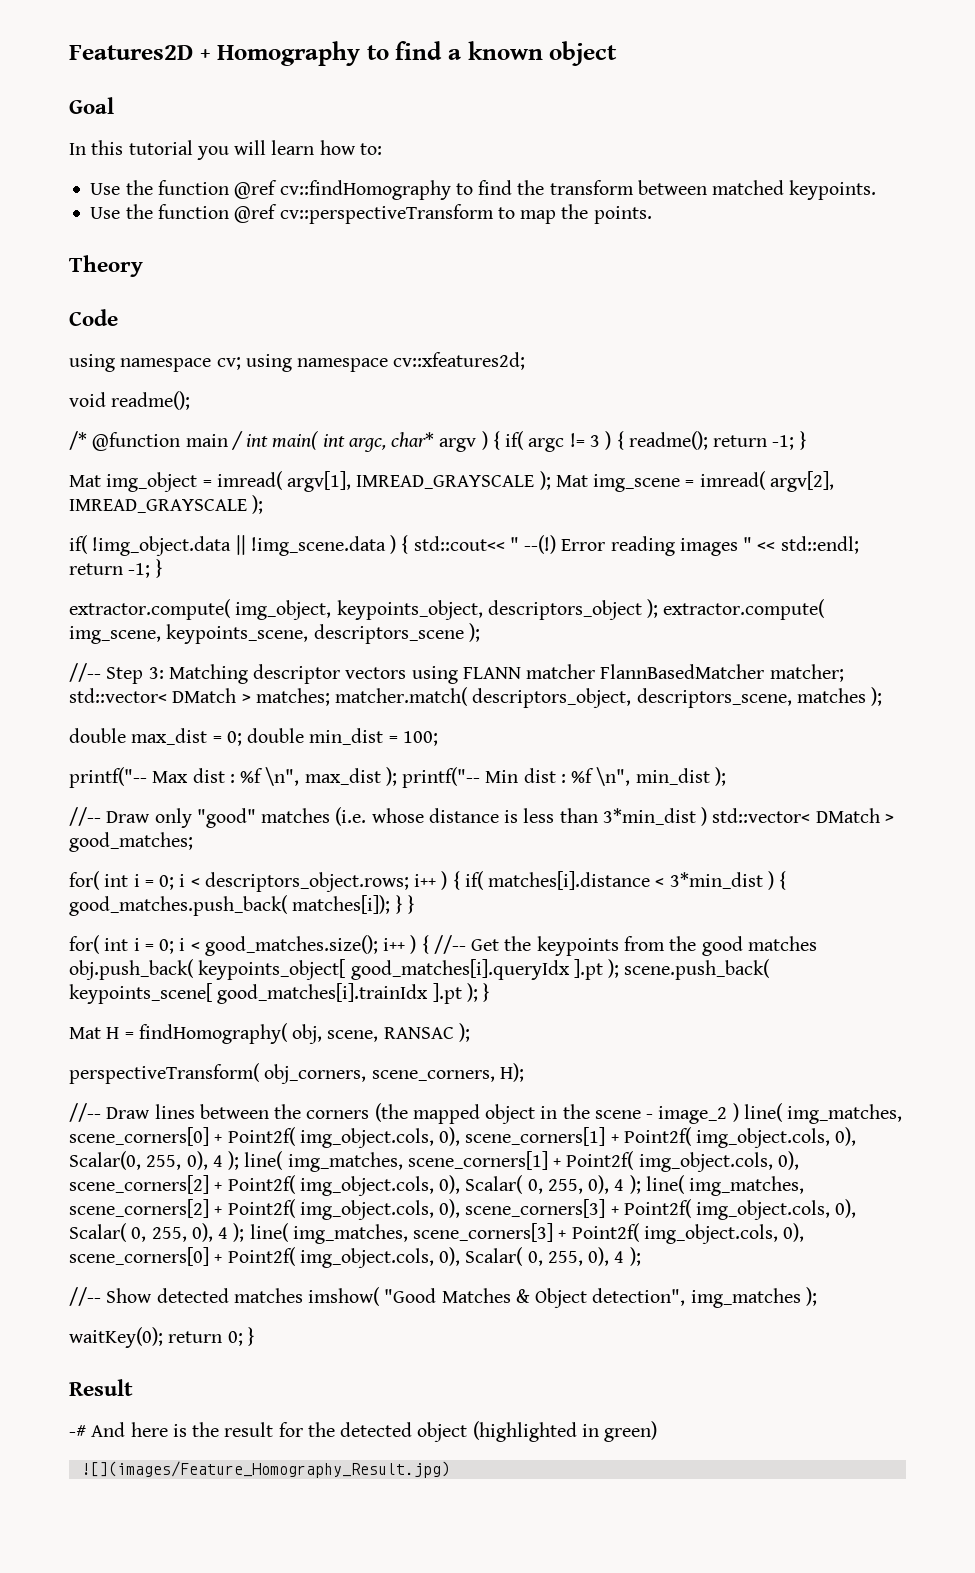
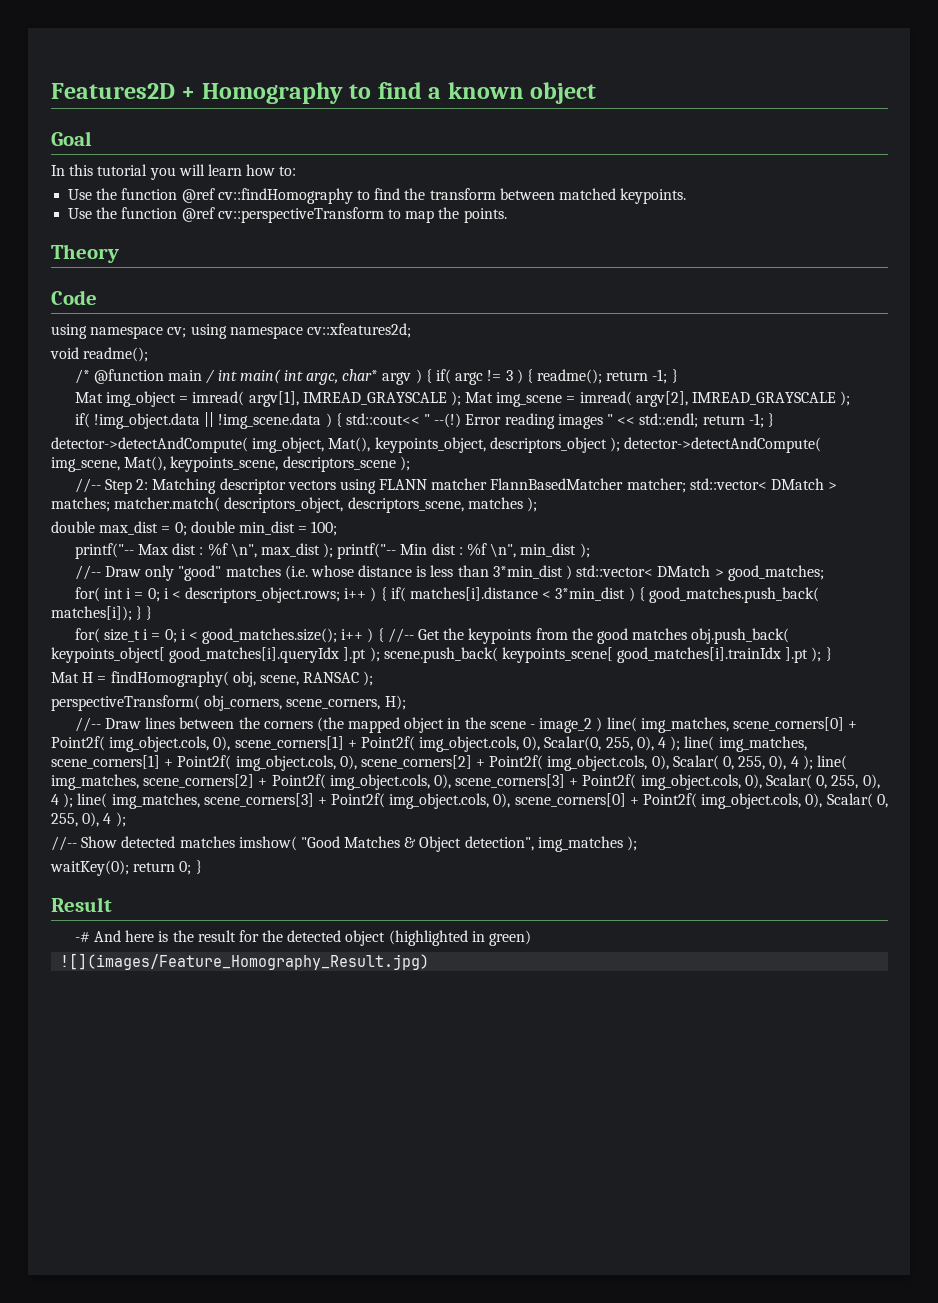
[69,599,826,620] [69,626,161,644] extractor.compute( img_object, keypoints_object, descriptors_object ); extractor.compute( img_scene, -> [51,437,822,453] [51,456,167,472] detector->detectAndCompute( img_object, Mat(), keypoints_object, descriptors_object ); detector->detectAndCompute( img_scene, Mat(),
[148,667,164,679] 3: -> [136,479,149,490] 2:
[104,938,129,951] int -> [103,629,140,642] size_t

